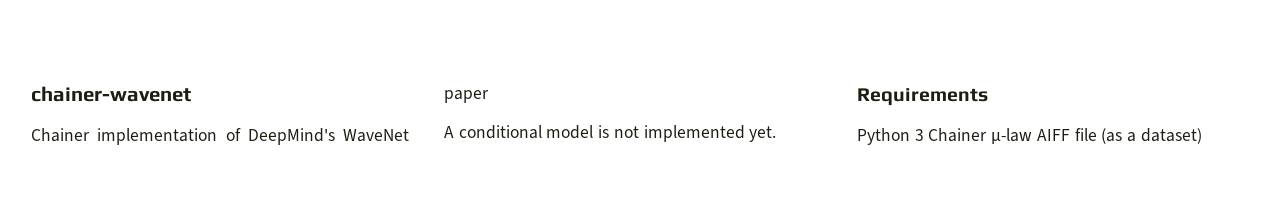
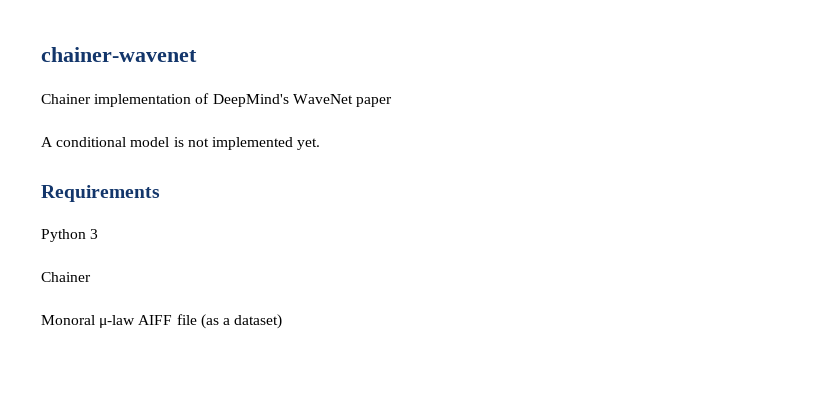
[928,128,988,142] Chainer -> [41,272,91,282] [41,315,95,325] // Chainer // Monoral

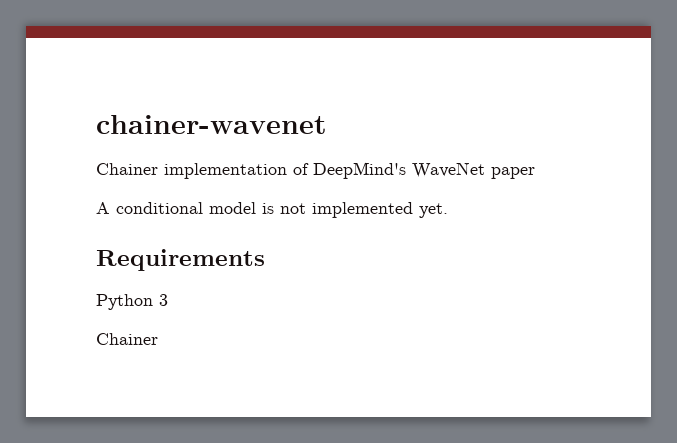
[41,314,283,329] // Monoral μ-law AIFF file (as a dataset) -> (158, 339) none

